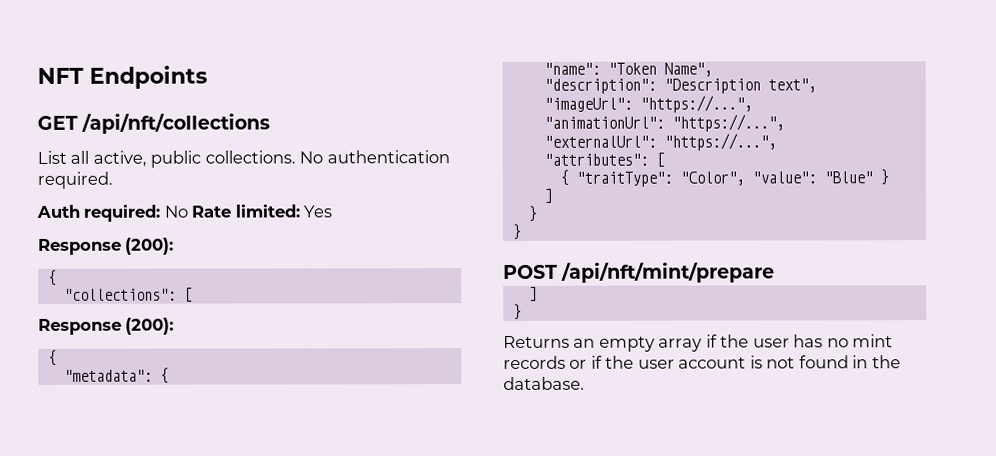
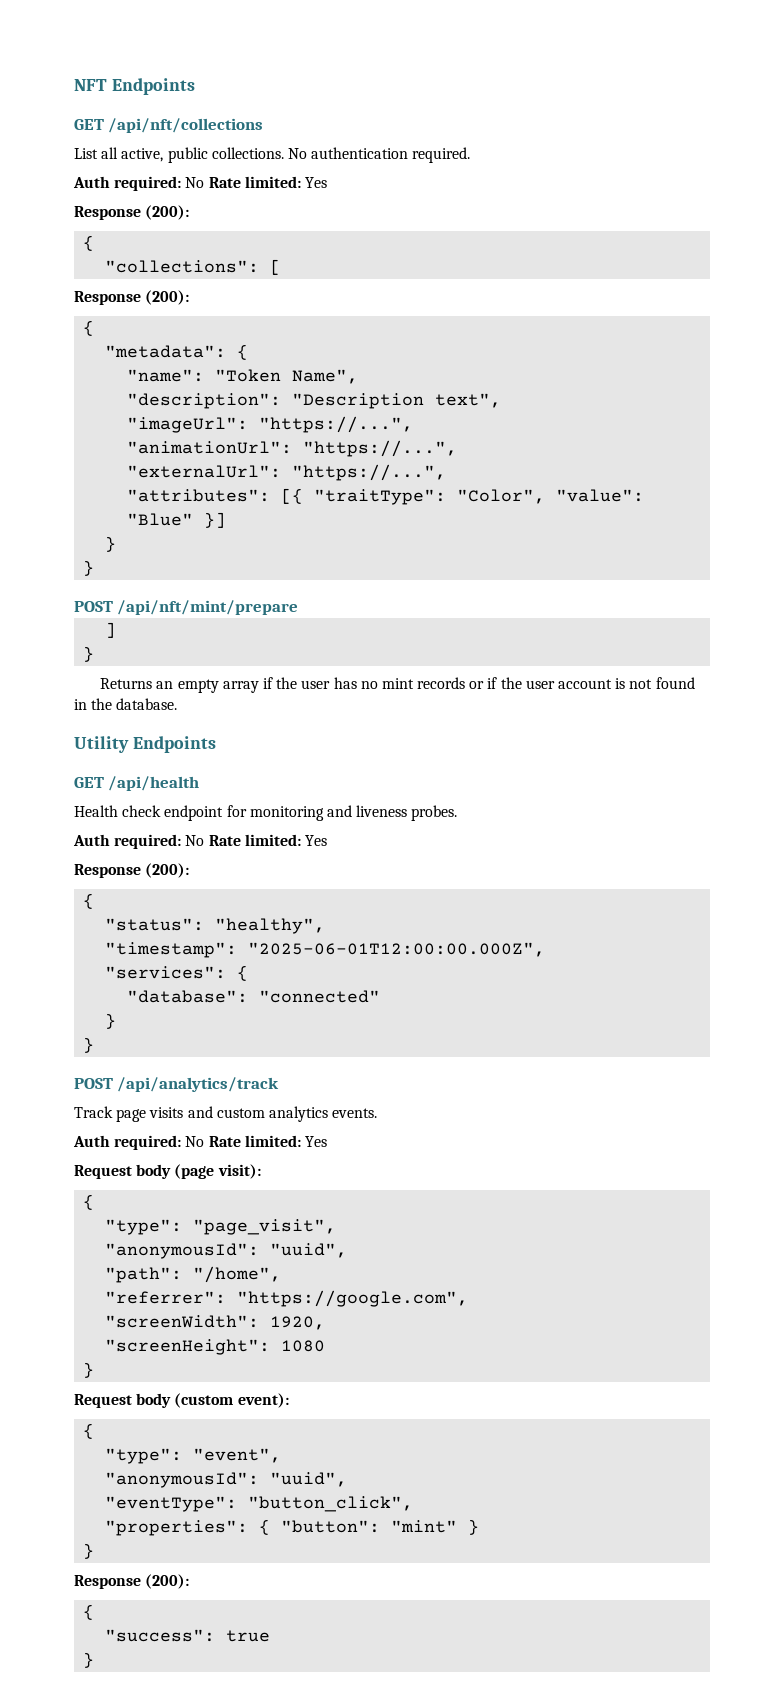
[655,152,665,168] [559,169,569,186] [ // { -> [281,488,304,504] [{
[879,169,889,186] [543,188,553,204] } // ] -> [204,512,227,528] }]
(585, 383) none -> [74,736,216,753] [74,776,200,791] [74,805,458,821] [73,834,327,849] [74,863,190,878] [83,893,95,909] [105,918,326,934] [105,942,546,958] [105,965,249,981] [127,990,381,1003] [105,1013,117,1029] [83,1037,95,1053] [74,1077,280,1092] [74,1106,378,1122] [73,1135,327,1150] [74,1164,261,1179] [83,1194,95,1210] [105,1219,337,1235] [105,1243,348,1259] [105,1266,282,1283] [105,1290,469,1307] [105,1315,326,1330] [105,1339,326,1355] [83,1362,95,1378] [74,1393,289,1408] [83,1423,95,1439] [105,1448,282,1464] [105,1472,348,1488] [105,1496,414,1512] [105,1519,480,1536] [83,1543,95,1559] [74,1574,190,1589] [83,1604,95,1620] [105,1629,271,1642] [83,1652,95,1668] // Utility Endpoints // GET /api/health // Health check endpoint for monitoring and liveness probes. // Auth required: No Rate limited: Yes // Response (200): // { // "status": "healthy", // "timestamp": "2025-06-01T12:00:00.000Z", // "services": { // "database": "connected" // } // } // POST /api/analytics/track // Track page visits and custom analytics events. // Auth required: No Rate limited: Yes // Request body (page visit): // { // "type": "page_visit", // "anonymousId": "uuid", // "path": "/home", // "referrer": "https://google.com", // "screenWidth": 1920, // "screenHeight": 1080 // } // Request body (custom event): // { // "type": "event", // "anonymousId": "uuid", // "eventType": "button_click", // "properties": { "button": "mint" } // } // Response (200): // { // "success": true // }

